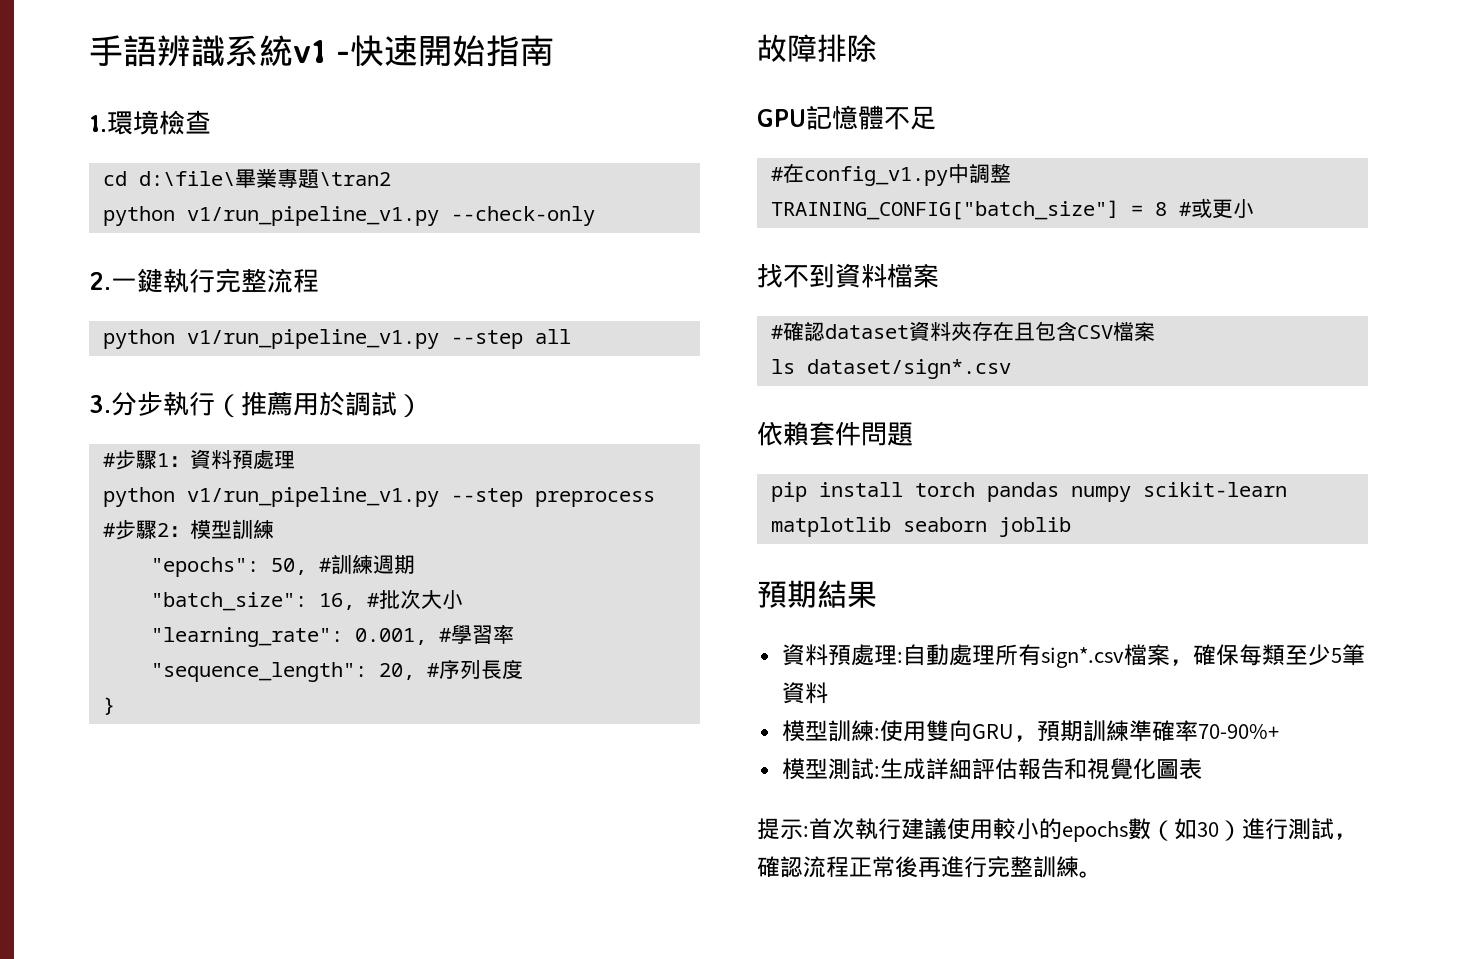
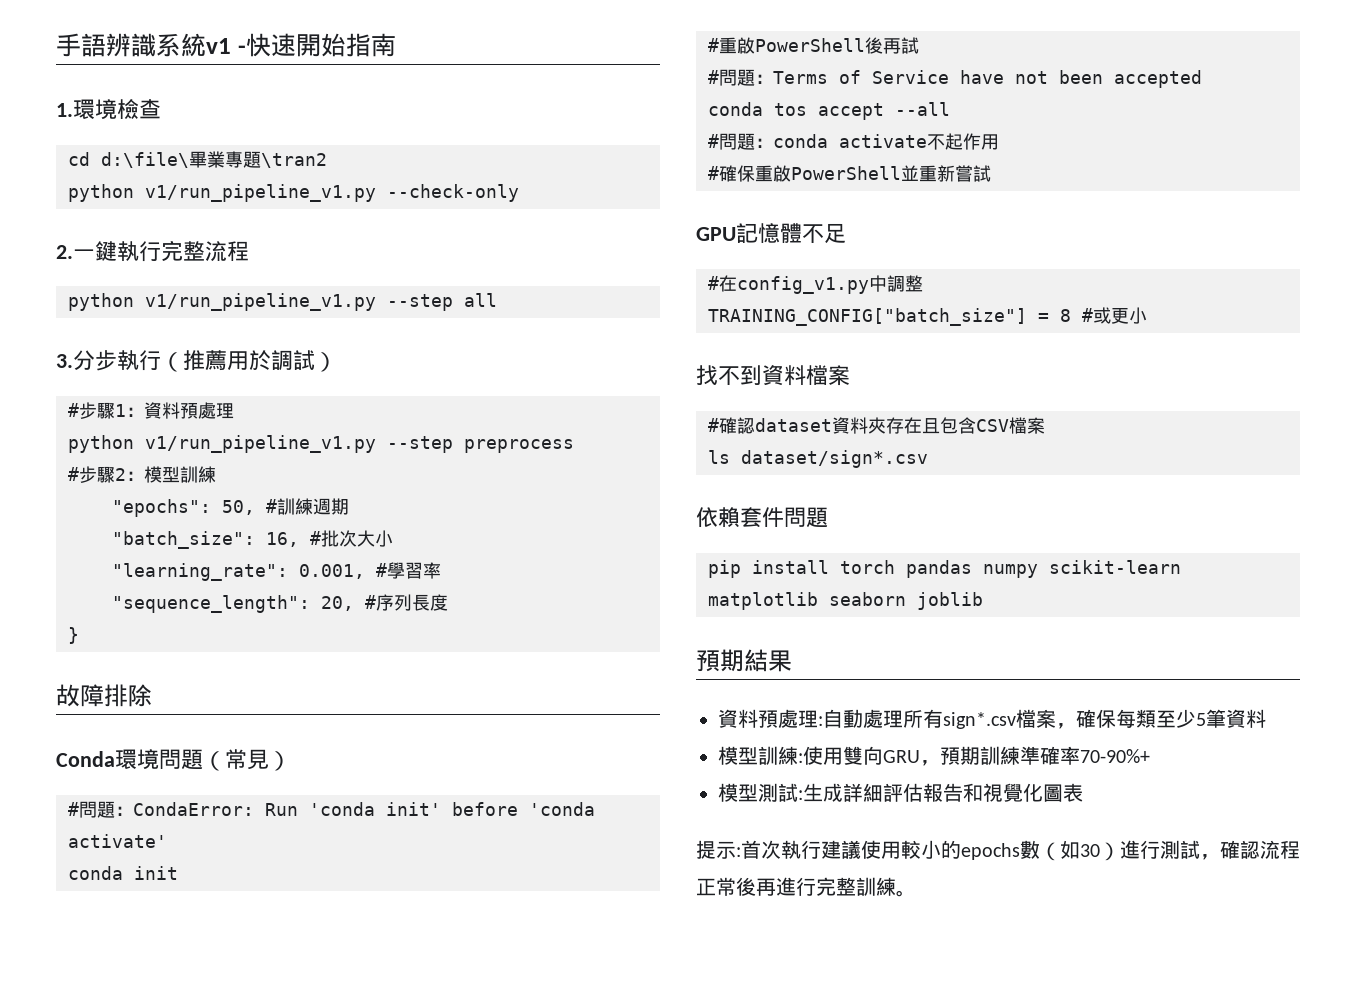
(877, 48) none -> [56,749,291,771] [68,801,595,818] [68,834,167,848] [68,866,178,880] [708,37,919,54] [708,69,1202,88] [708,102,950,120] [708,133,999,150] [708,165,991,182] // Conda環境問題（常見） // #問題：CondaError: Run 'conda init' before 'conda activate' // conda init // #重啟PowerShell後再試 // #問題：Terms of Service have not been accepted // conda tos accept --all // #問題：conda activate不起作用 // #確保重啟PowerShell並重新嘗試

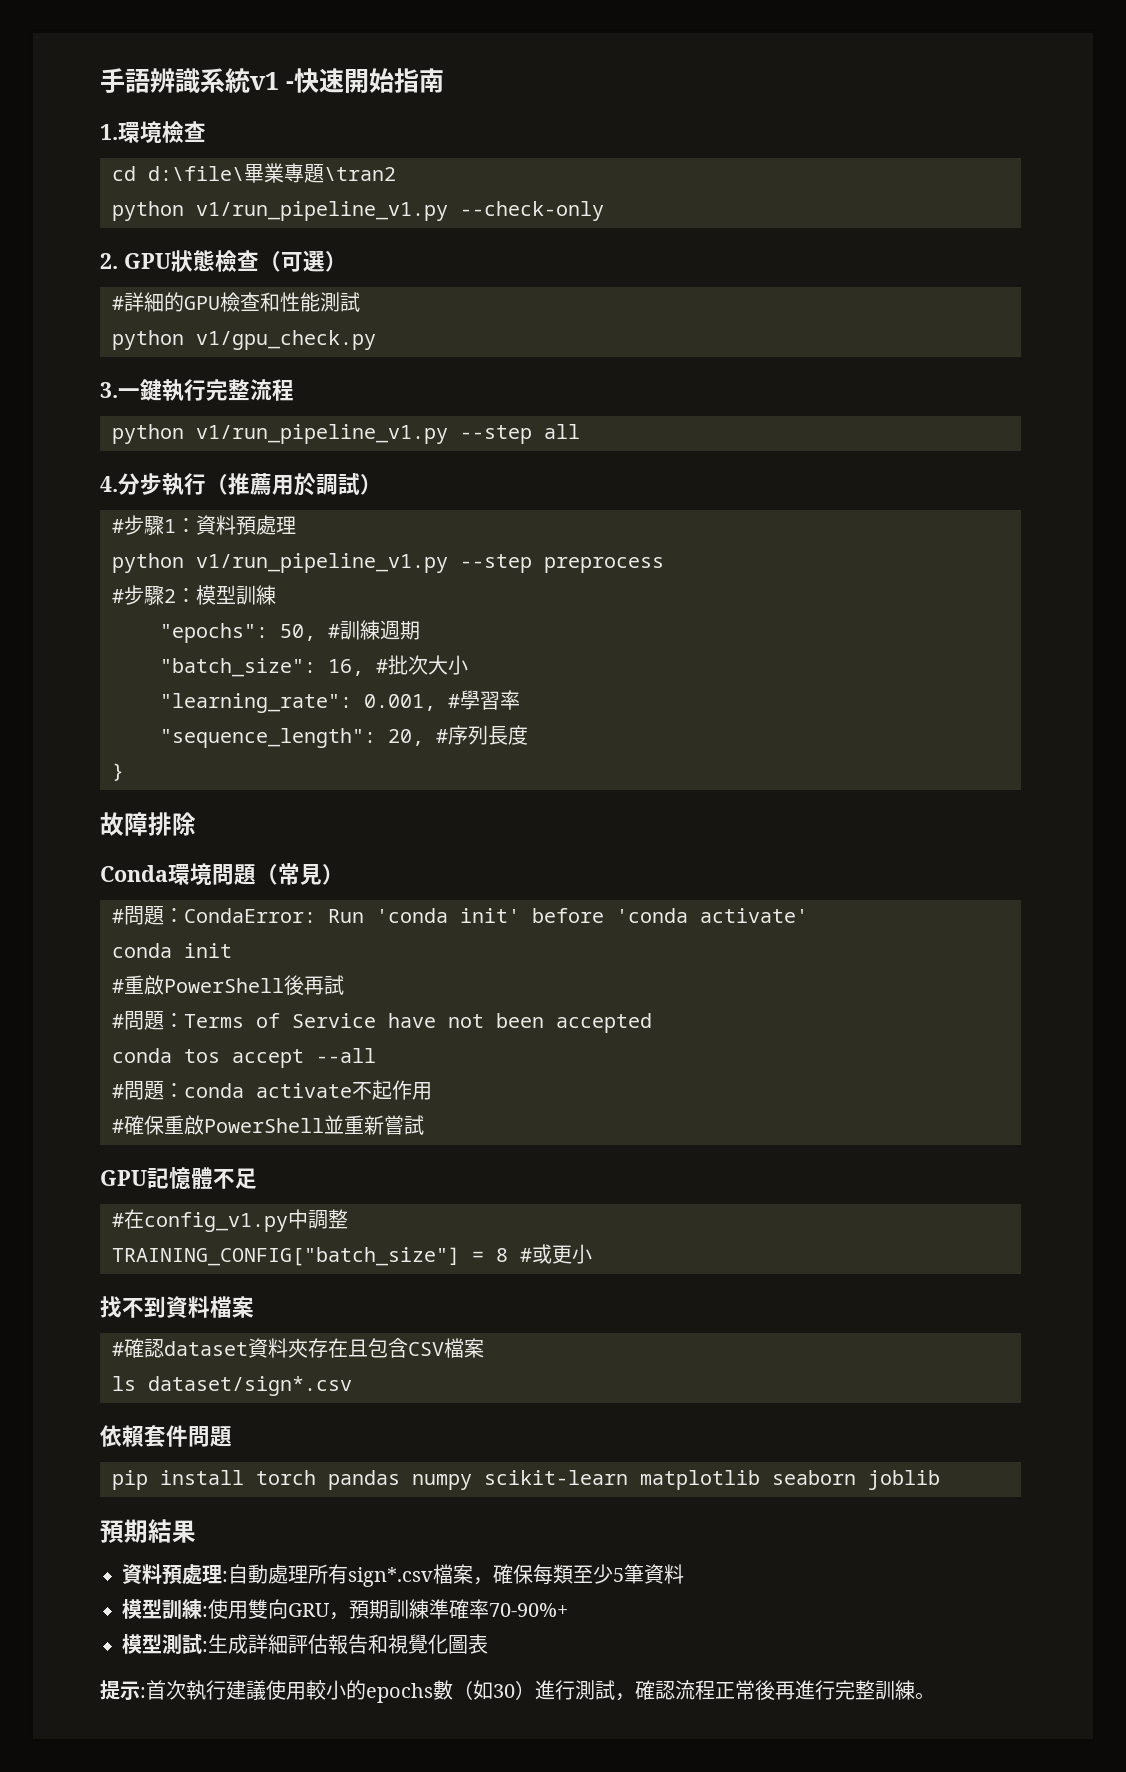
(73, 252) none -> [124,250,347,272] [112,292,360,312] [112,330,376,350] [100,382,118,398] GPU狀態檢查（可選） // #詳細的GPU檢查和性能測試 // python v1/gpu_check.py // 3.
[56,354,73,368] 3. -> [100,476,118,492] 4.

